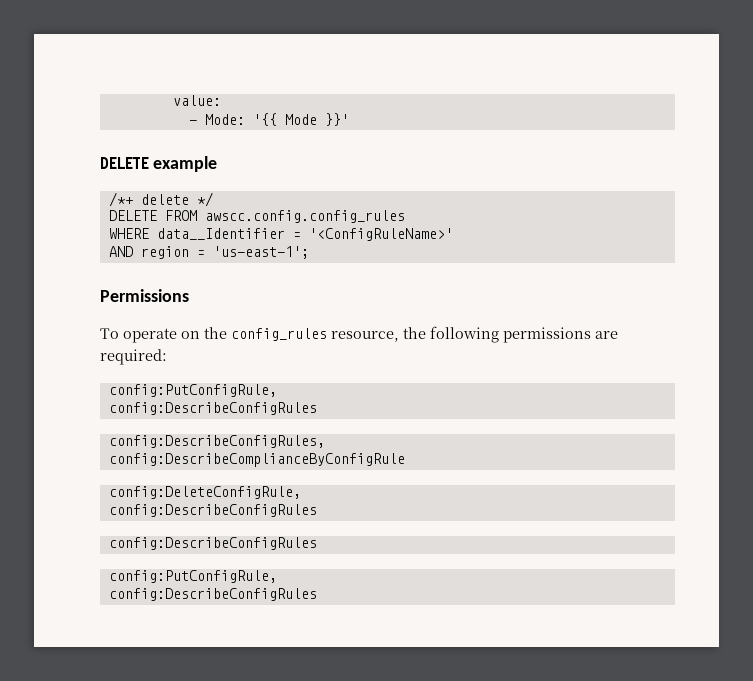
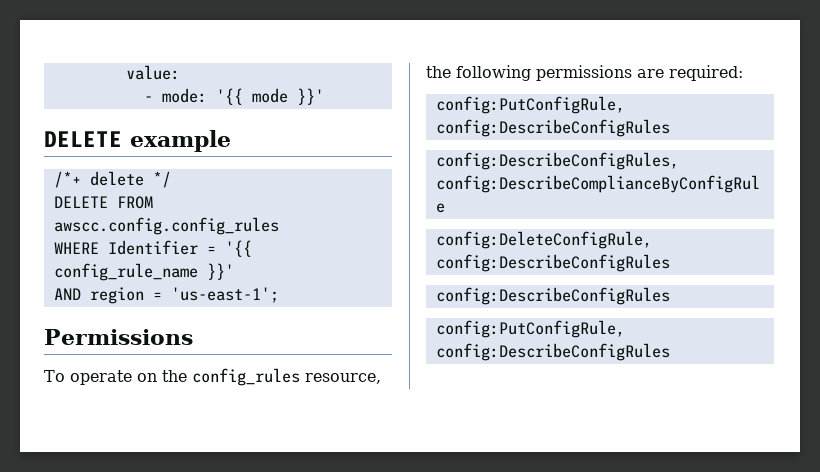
[204,113,317,126] Mode: '{{ Mode -> [161,88,288,105] mode: '{{ mode
[156,228,453,241] data__Identifier = '<ConfigRuleName>' -> [107,240,252,257] [53,263,234,281] Identifier = '{{ config_rule_name }}'

